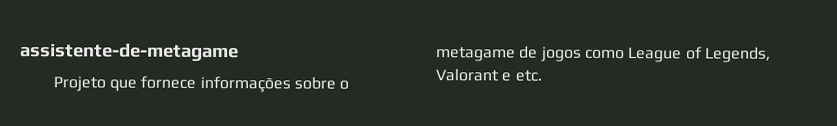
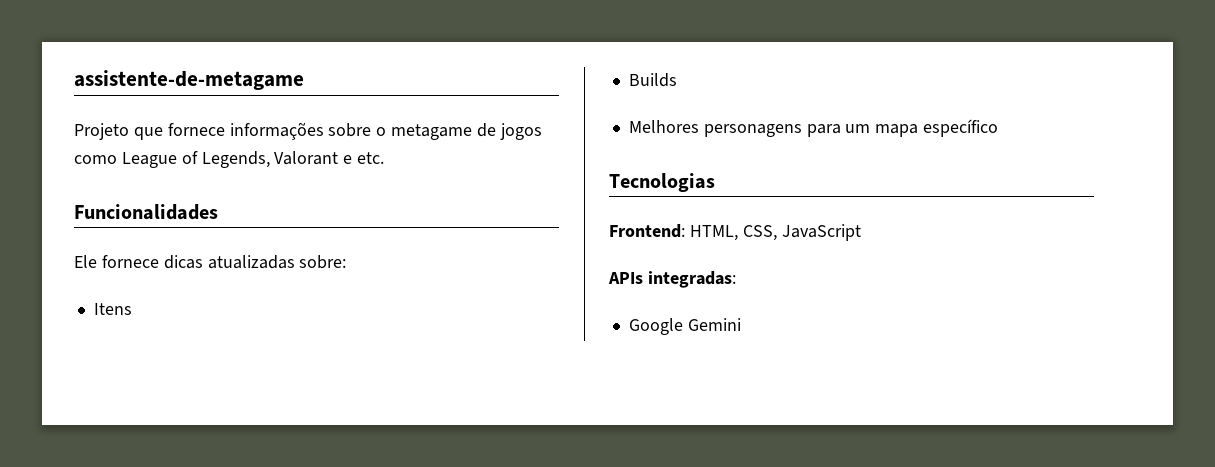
(542, 75) none -> [74,204,218,220] [74,255,347,269] [93,303,132,315] [628,73,677,87] [628,119,999,137] [609,173,715,192] [609,224,861,241] [608,271,736,288] [628,318,741,335] // Funcionalidades // Ele fornece dicas atualizadas sobre: // Itens // Builds // Melhores personagens para um mapa específico // Tecnologias // Frontend: HTML, CSS, JavaScript // APIs integradas: // Google Gemini

